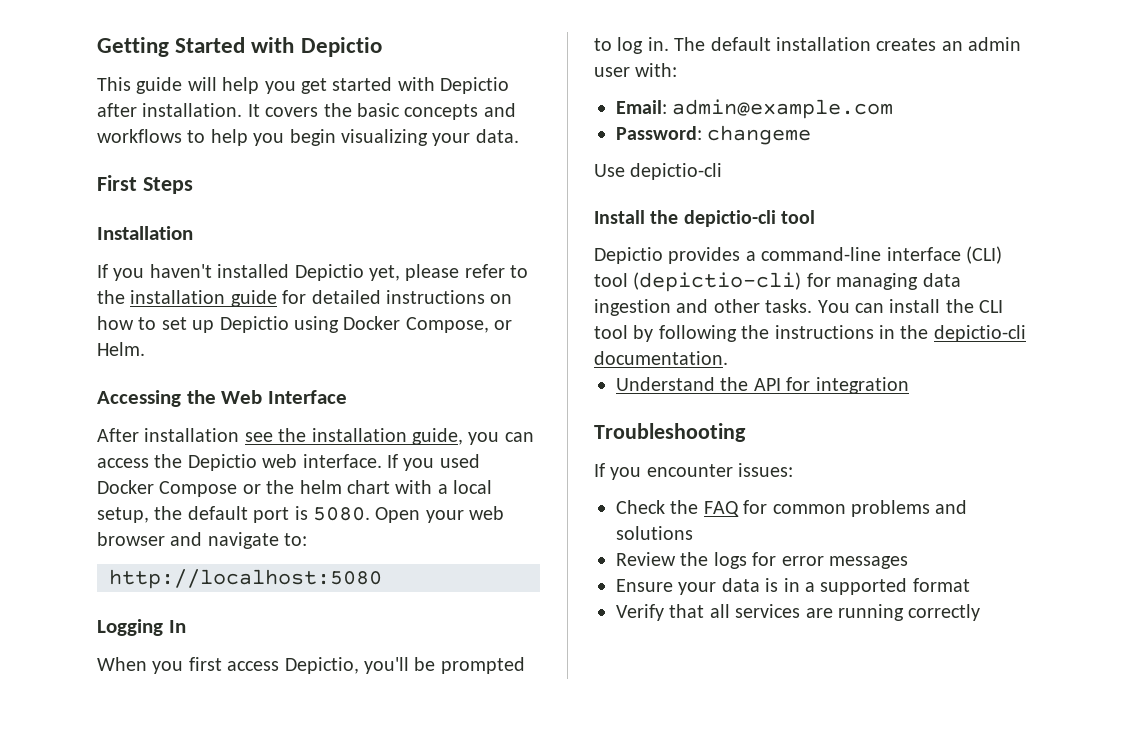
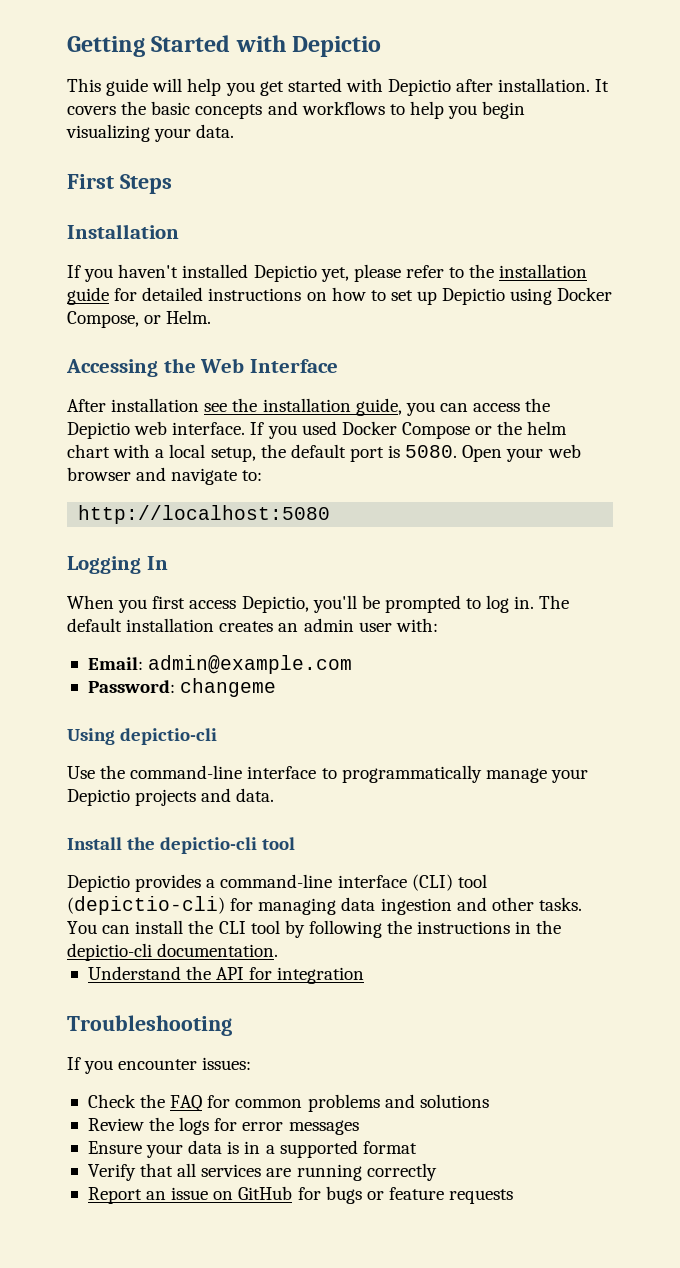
(812, 135) none -> [67,728,218,745] // Using depictio-cli
[630,163,723,180] depictio-cli -> [100,765,588,783] [67,788,275,806] the command-line interface to programmatically manage your Depictio projects and data.
(981, 612) none -> [87,1186,514,1204] // Report an issue on GitHub for bugs or feature requests

